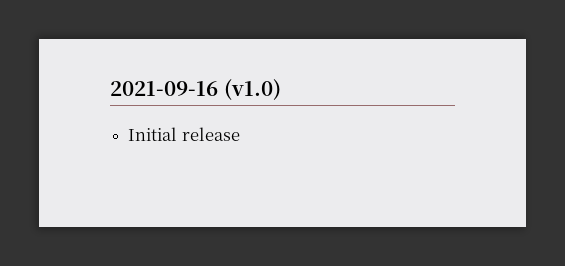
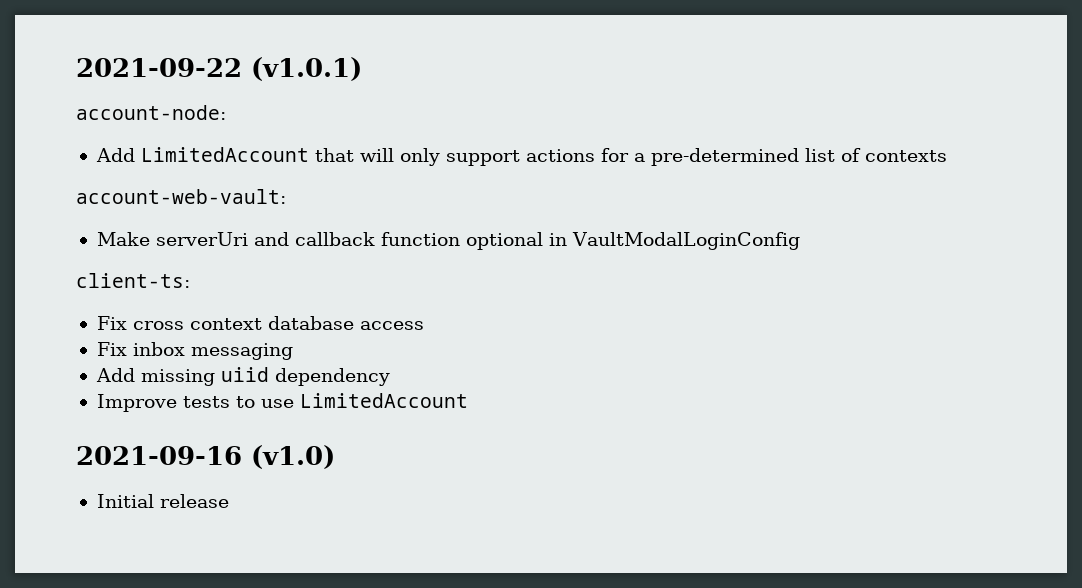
(110, 88) none -> [76,57,362,81] [76,105,226,120] [95,147,947,166] [76,189,286,204] [96,232,800,250] [76,273,190,288] [96,316,424,330] [96,342,293,360] [95,367,390,386] [96,393,468,412] 2021-09-22 (v1.0.1) // account-node: // Add LimitedAccount that will only support actions for a pre-determined list of contexts // account-web-vault: // Make serverUri and callback function optional in VaultModalLoginConfig // client-ts: // Fix cross context database access // Fix inbox messaging // Add missing uiid dependency // Improve tests to use LimitedAccount //

